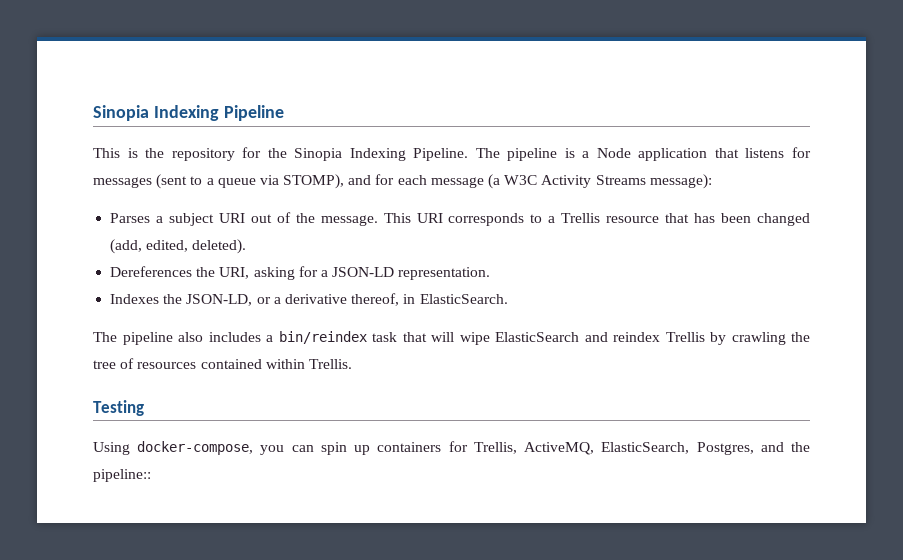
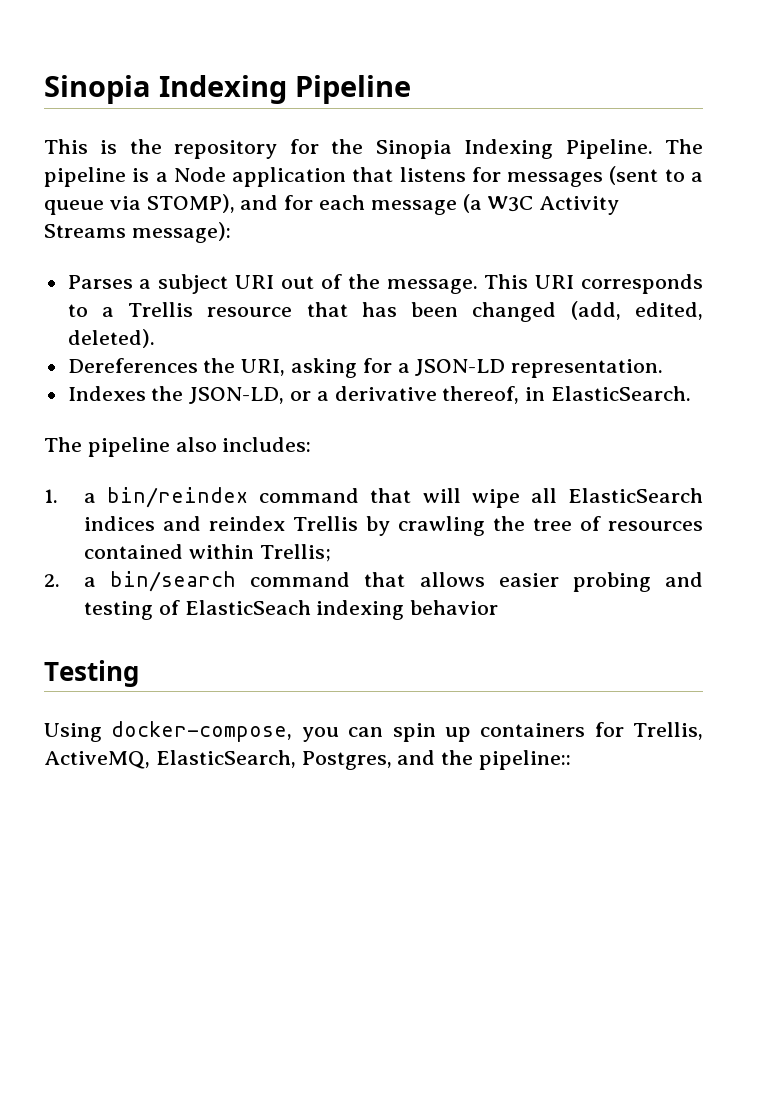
[208,332,261,342] includes -> [222,437,312,452] [44,489,58,503] includes: // 1.
[372,332,397,342] task -> [259,488,360,503] command
[495,332,579,342] ElasticSearch -> [530,488,703,503] [83,516,155,531] all ElasticSearch indices
[308,359,352,369] Trellis. -> [259,544,331,562] [44,571,703,592] [83,600,499,620] Trellis; // 2. a bin/search command that allows easier probing and testing of ElasticSeach indexing behavior

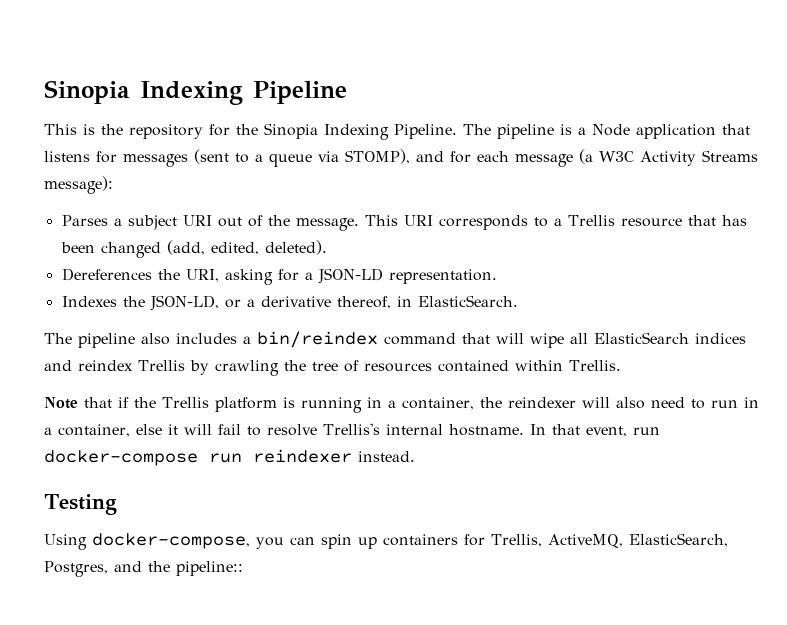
[222,437,312,452] [44,489,58,503] includes: // 1. -> [176,333,237,344] includes
[259,544,331,562] [44,571,703,592] [83,600,499,620] Trellis; // 2. a bin/search command that allows easier probing and testing of ElasticSeach indexing behavior -> [568,360,621,371] [44,397,759,413] [44,423,660,437] [44,449,415,466] Trellis. // Note that if the Trellis platform is running in a container, the reindexer will also need to run in a container, else it will fail to resolve Trellis's internal hostname. In that event, run docker-compose run reindexer instead.

